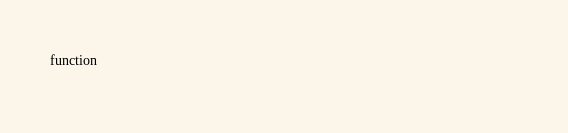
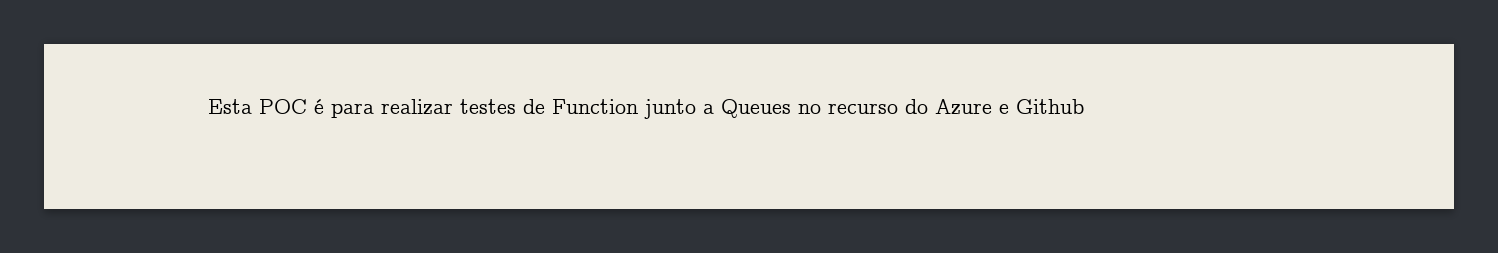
[50,54,97,65] function -> [208,99,1085,119] Esta POC é para realizar testes de Function junto a Queues no recurso do Azure e Github

